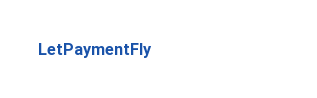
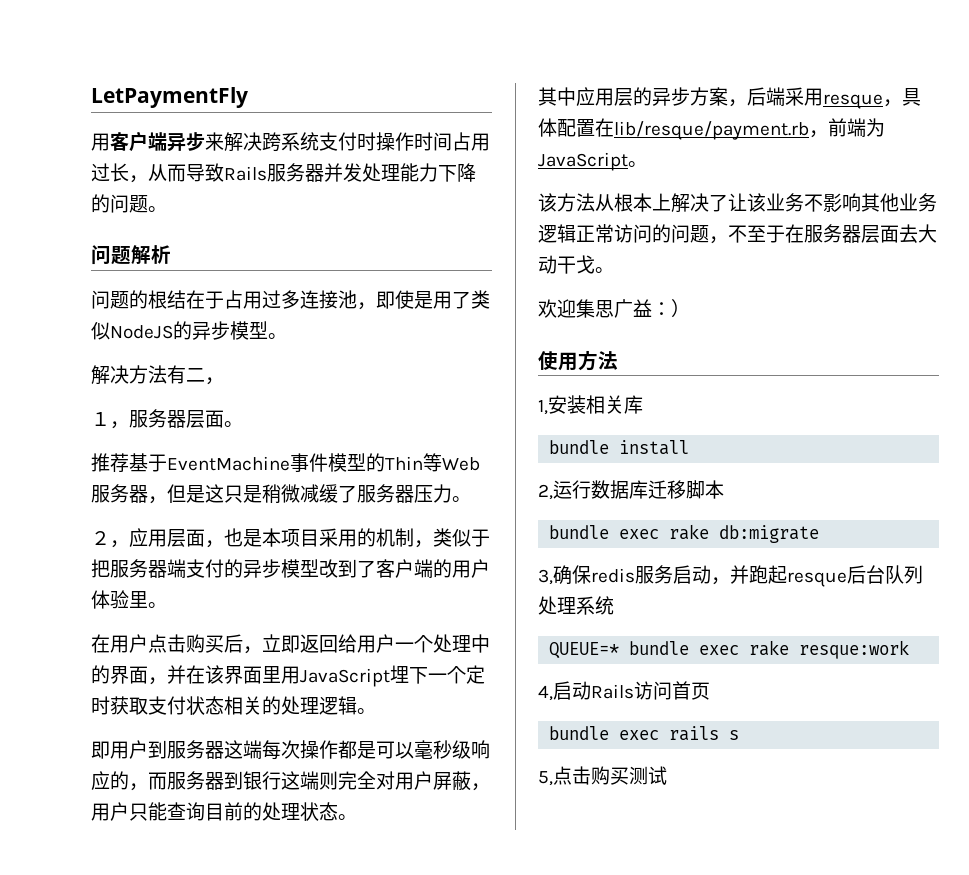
(152, 50) none -> [91,131,490,152] [91,163,476,183] [91,194,167,213] [91,245,171,265] [91,290,490,310] [91,321,287,340] [91,365,224,385] [91,409,243,429] [91,453,480,472] [91,484,471,504] [91,528,490,548] [91,559,490,578] [91,590,167,609] [91,634,490,654] [91,665,485,687] [91,696,376,715] [91,740,490,760] [91,771,490,791] [91,802,357,821] [538,87,921,109] [538,118,885,140] [538,152,647,171] [538,193,937,213] [538,224,937,244] [538,255,614,274] [538,299,690,318] [538,350,618,371] [538,395,643,415] [549,440,690,455] [538,480,724,500] [549,524,820,543] [538,565,923,587] [538,596,614,615] [549,640,910,659] [538,681,710,701] [549,726,740,741] [538,766,667,786] // 用客户端异步来解决跨系统支付时操作时间占用过长，从而导致Rails服务器并发处理能力下降的问题。 // 问题解析 // 问题的根结在于占用过多连接池，即使是用了类似NodeJS的异步模型。 // 解决方法有二， // １，服务器层面。 // 推荐基于EventMachine事件模型的Thin等Web服务器，但是这只是稍微减缓了服务器压力。 // ２，应用层面，也是本项目采用的机制，类似于把服务器端支付的异步模型改到了客户端的用户体验里。 // 在用户点击购买后，立即返回给用户一个处理中的界面，并在该界面里用JavaScript埋下一个定时获取支付状态相关的处理逻辑。 // 即用户到服务器这端每次操作都是可以毫秒级响应的，而服务器到银行这端则完全对用户屏蔽，用户只能查询目前的处理状态。 // 其中应用层的异步方案，后端采用resque，具体配置在lib/resque/payment.rb，前端为JavaScript。 // 该方法从根本上解决了让该业务不影响其他业务逻辑正常访问的问题，不至于在服务器层面去大动干戈。 // 欢迎集思广益：） // 使用方法 // 1,安装相关库 // bundle install // 2,运行数据库迁移脚本 // bundle exec rake db:migrate // 3,确保redis服务启动，并跑起resque后台队列处理系统 // QUEUE=* bundle exec rake resque:work // 4,启动Rails访问首页 // bundle exec rails s // 5,点击购买测试

